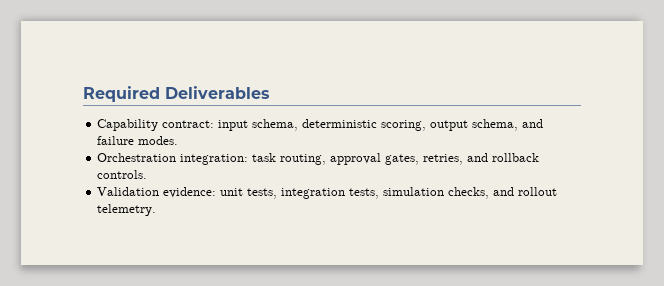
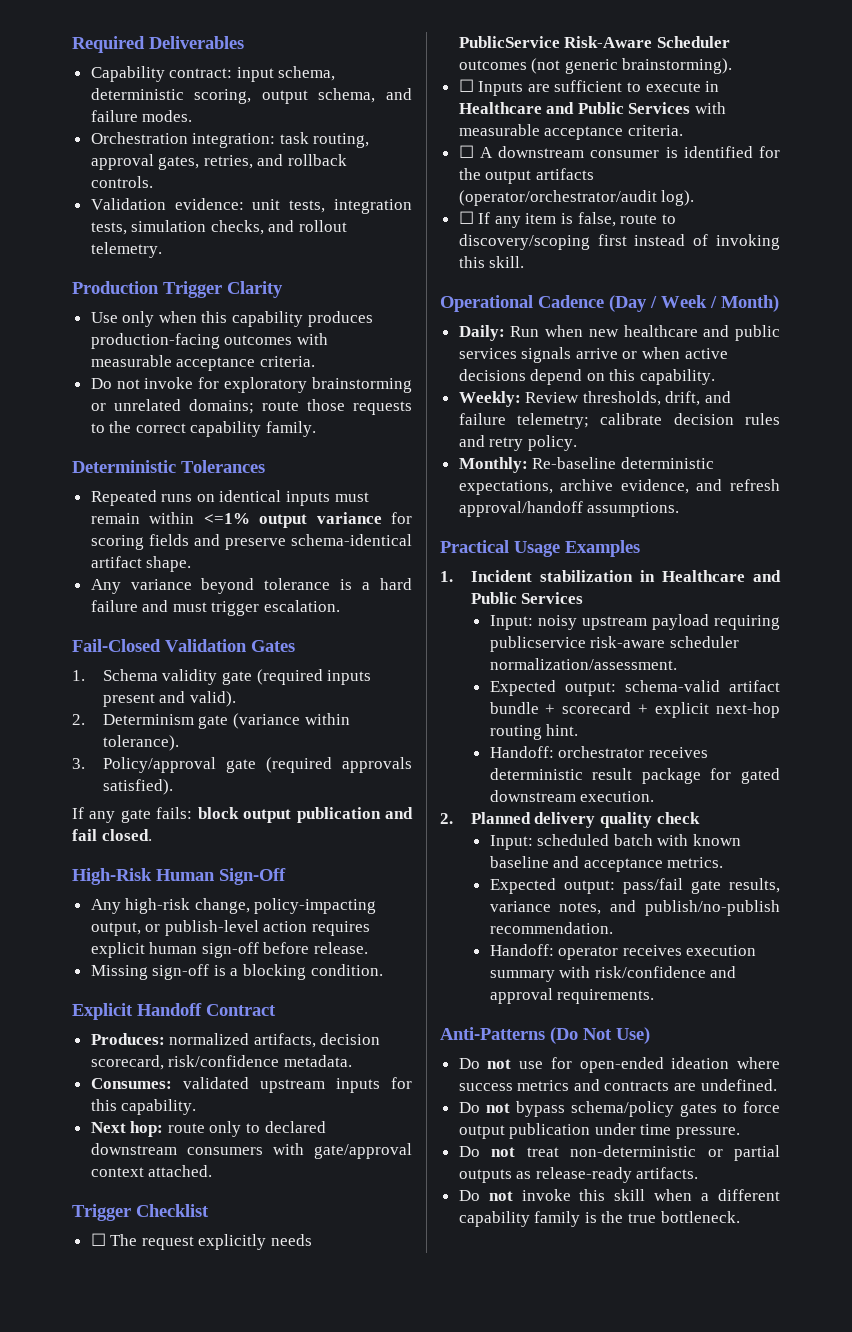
(157, 210) none -> [72,281,283,298] [90,311,373,327] [90,333,328,349] [90,355,315,371] [90,377,412,393] [90,399,412,415] [90,421,317,437] [72,460,265,473] [90,490,369,506] [90,512,412,528] [90,534,412,550] [90,556,192,572] [90,578,412,594] [90,600,341,616] [72,639,295,652] [72,669,372,685] [102,691,237,707] [72,713,350,729] [102,735,179,751] [72,757,412,773] [102,779,173,795] [72,807,413,823] [72,829,152,841] [72,868,286,885] [90,898,377,914] [90,920,371,936] [90,942,369,958] [90,964,383,980] [72,1003,276,1020] [90,1033,381,1048] [90,1055,352,1070] [90,1077,412,1093] [90,1099,197,1115] [90,1121,326,1137] [90,1143,413,1159] [90,1165,213,1177] [72,1204,209,1221] [90,1233,313,1250] [458,36,730,48] [458,58,733,74] [458,79,720,96] [458,102,727,114] [458,124,683,140] [458,145,780,158] [458,168,594,184] [458,190,695,206] [458,211,676,228] [458,234,780,250] [458,256,525,268] [440,295,779,312] [458,325,780,341] [458,347,728,363] [458,369,716,385] [458,391,732,407] [458,413,780,429] [458,435,577,451] [458,457,714,473] [458,479,780,495] [458,501,680,517] [440,540,640,557] [440,570,781,582] [470,592,584,604] [489,614,780,630] [489,636,739,652] [489,658,677,670] [489,680,780,696] [489,702,780,718] [489,724,579,740] [489,746,708,758] [489,768,780,784] [489,790,655,802] [440,812,700,828] [489,834,741,850] [489,856,724,872] [489,878,780,894] [489,900,780,916] [489,922,613,934] [489,944,757,960] [489,966,737,982] [489,988,655,1004] [440,1027,650,1044] [458,1057,780,1073] [458,1079,777,1091] [458,1101,780,1117] [458,1123,741,1139] [458,1145,780,1161] [458,1167,699,1183] [458,1189,780,1201] [458,1211,740,1227] // Production Trigger Clarity // Use only when this capability produces production-facing outcomes with measurable acceptance criteria. // Do not invoke for exploratory brainstorming or unrelated domains; route those requests to the correct capability family. // Deterministic Tolerances // Repeated runs on identical inputs must remain within <=1% output variance for scoring fields and preserve schema-identical artifact shape. // Any variance beyond tolerance is a hard failure and must trigger escalation. // Fail-Closed Validation Gates // 1. Schema validity gate (required inputs present and valid). // 2. Determinism gate (variance within tolerance). // 3. Policy/approval gate (required approvals satisfied). // If any gate fails: block output publication and fail closed. // High-Risk Human Sign-Off // Any high-risk change, policy-impacting output, or publish-level action requires explicit human sign-off before release. // Missing sign-off is a blocking condition. // Explicit Handoff Contract // Produces: normalized artifacts, decision scorecard, risk/confidence metadata. // Consumes: validated upstream inputs for this capability. // Next hop: route only to declared downstream consumers with gate/approval context attached. // Trigger Checklist // ☐ The request explicitly needs PublicService Risk-Aware Scheduler outcomes (not generic brainstorming). // ☐ Inputs are sufficient to execute in Healthcare and Public Services with measurable acceptance criteria. // ☐ A downstream consumer is identified for the output artifacts (operator/orchestrator/audit log). // ☐ If any item is false, route to discovery/scoping first instead of invoking this skill. // Operational Cadence (Day / Week / Month) // Daily: Run when new healthcare and public services signals arrive or when active decisions depend on this capability. // Weekly: Review thresholds, drift, and failure telemetry; calibrate decision rules and retry policy. // Monthly: Re-baseline deterministic expectations, archive evidence, and refresh approval/handoff assumptions. // Practical Usage Examples // 1. Incident stabilization in Healthcare and Public Services // Input: noisy upstream payload requiring publicservice risk-aware scheduler normalization/assessment. // Expected output: schema-valid artifact bundle + scorecard + explicit next-hop routing hint. // Handoff: orchestrator receives deterministic result package for gated downstream execution. // 2. Planned delivery quality check // Input: scheduled batch with known baseline and acceptance metrics. // Expected output: pass/fail gate results, variance notes, and publish/no-publish recommendation. // Handoff: operator receives execution summary with risk/confidence and approval requirements. // Anti-Patterns (Do Not Use) // Do not use for open-ended ideation where success metrics and contracts are undefined. // Do not bypass schema/policy gates to force output publication under time pressure. // Do not treat non-deterministic or partial outputs as release-ready artifacts. // Do not invoke this skill when a different capability family is the true bottleneck.

